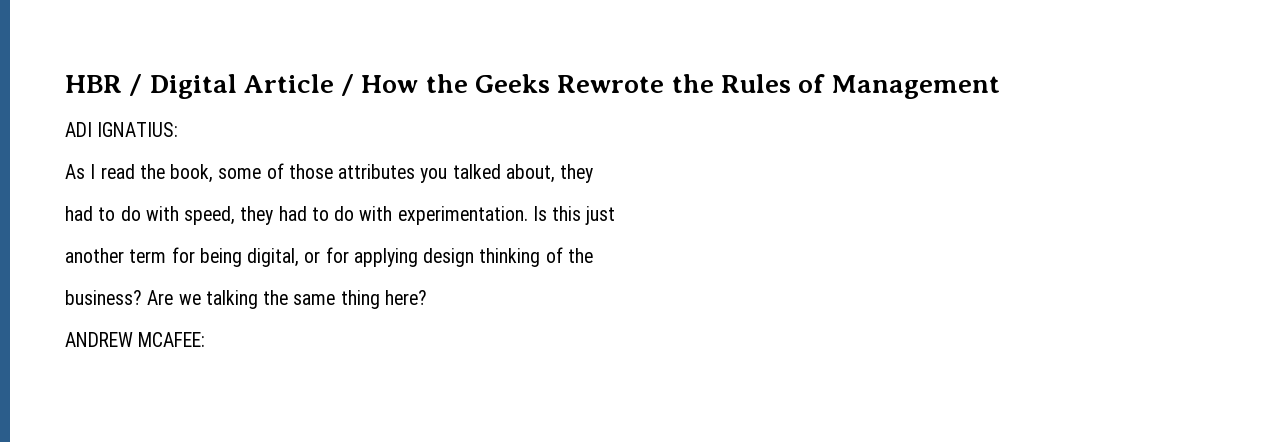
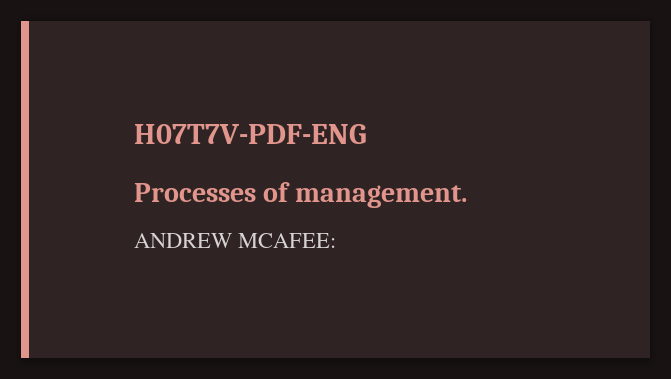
[65,74,1001,99] [65,122,179,137] [65,163,594,183] [65,206,616,225] [65,247,593,267] [65,290,427,309] HBR / Digital Article / How the Geeks Rewrote the Rules of Management // ADI IGNATIUS: // As I read the book, some of those attributes you talked about, they // had to do with speed, they had to do with experimentation. Is this just // another term for being digital, or for applying design thinking of the // business? Are we talking the same thing here? -> [134,124,367,144] [134,182,467,208] H07T7V-PDF-ENG // Processes of management.

